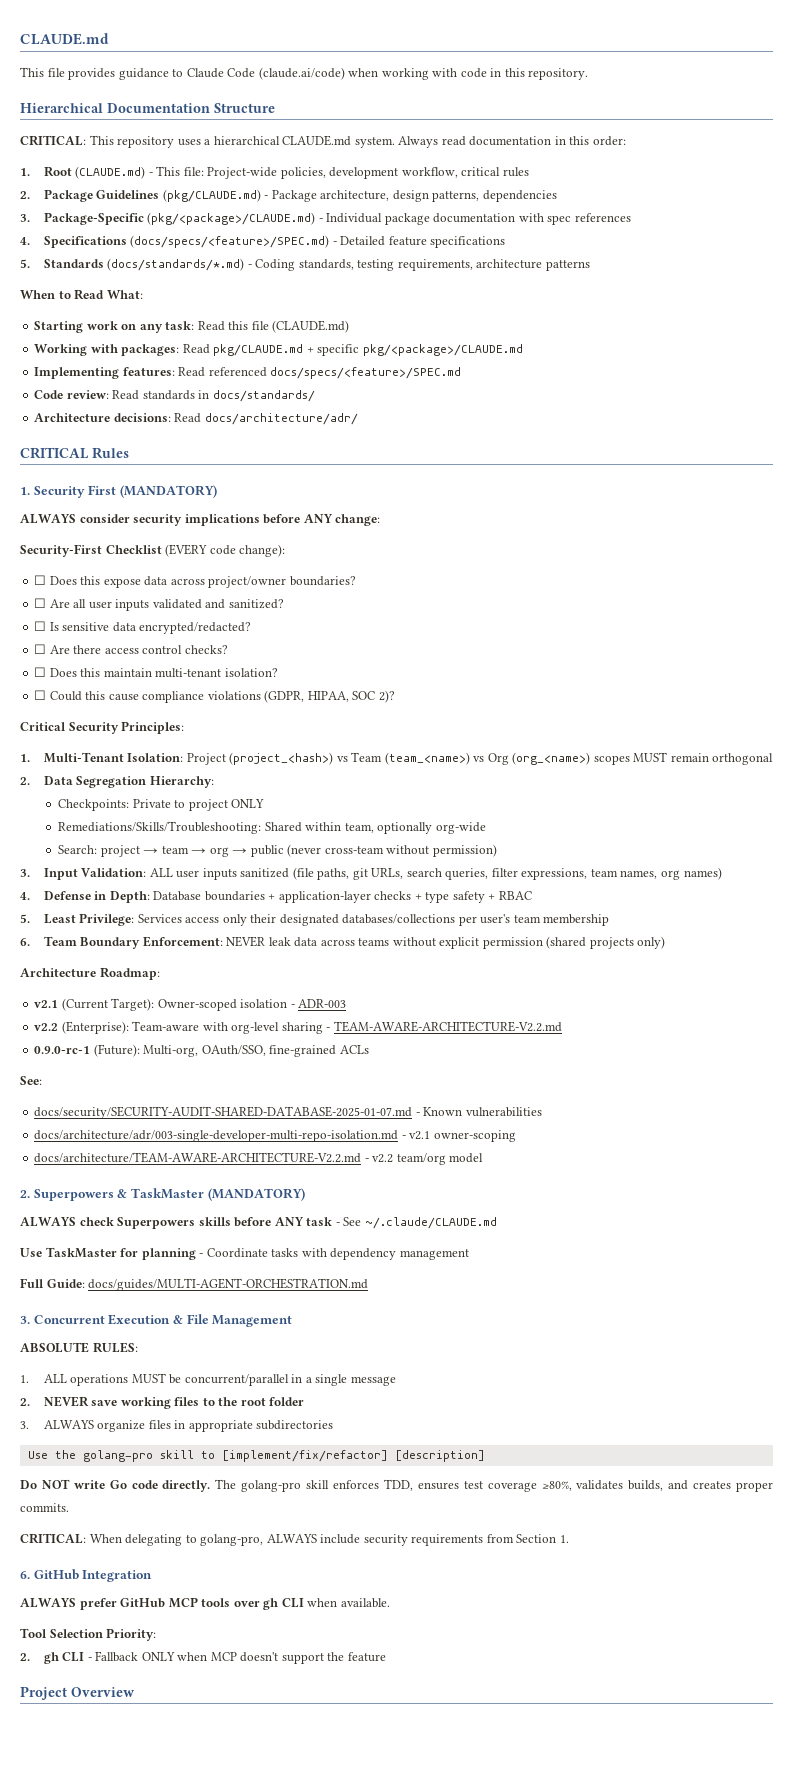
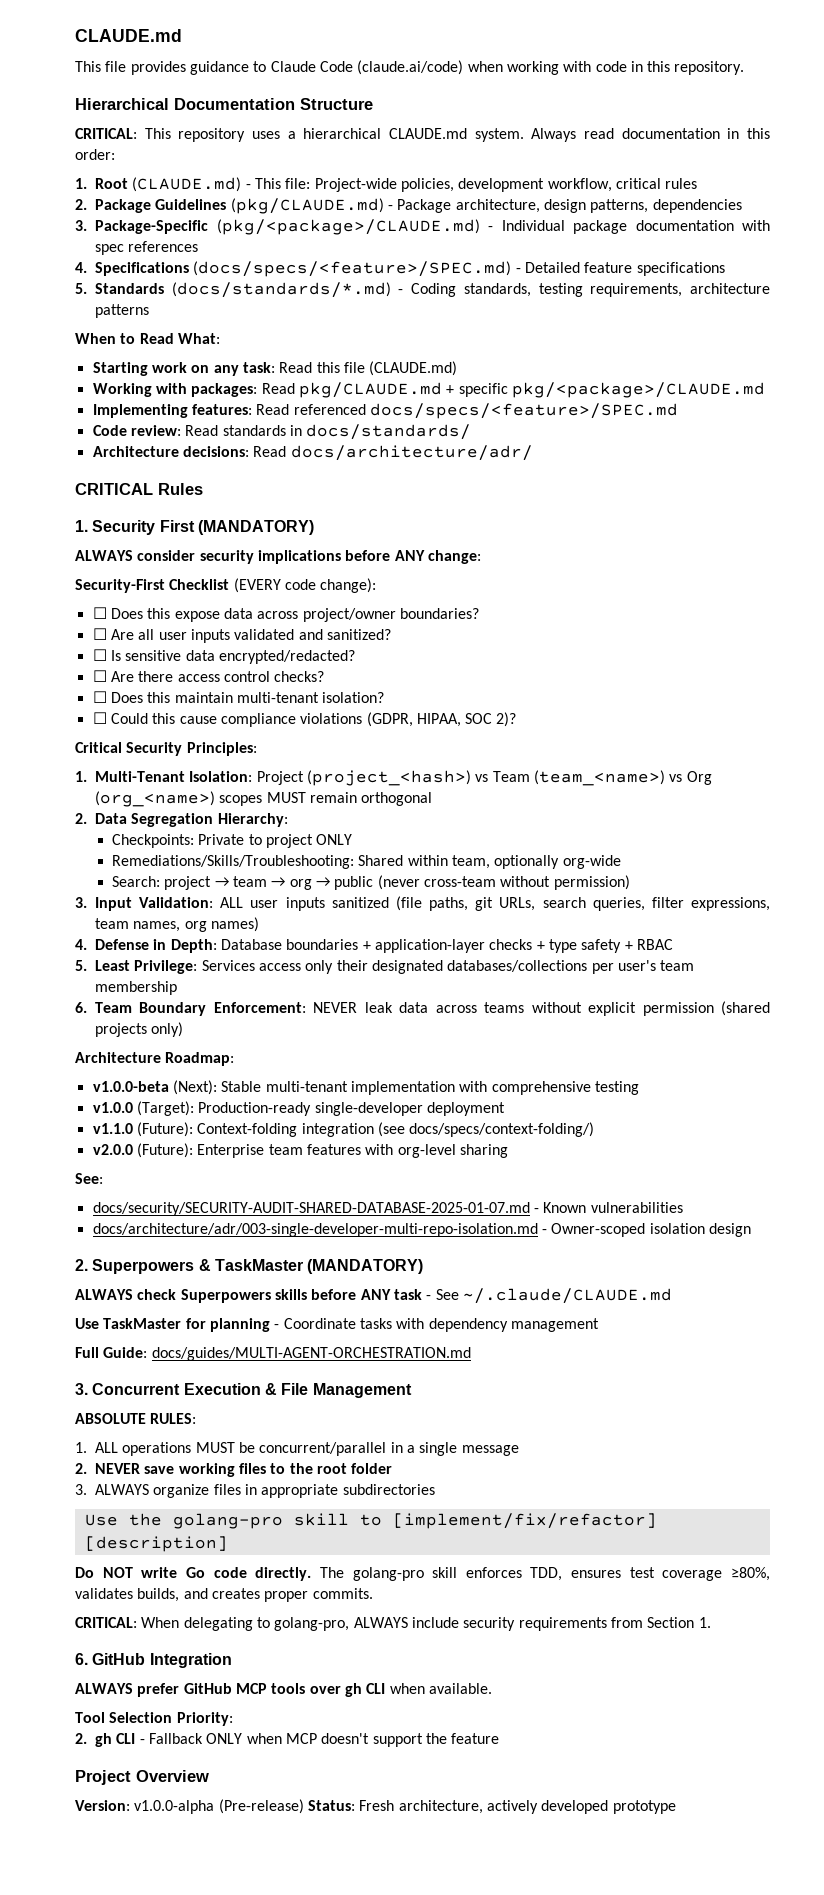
[34,998,347,1011] [34,1021,562,1034] [34,1044,369,1057] v2.1 (Current Target): Owner-scoped isolation - ADR-003 // v2.2 (Enterprise): Team-aware with org-level sharing - TEAM-AWARE-ARCHITECTURE-V2.2.md // 0.9.0-rc-1 (Future): Multi-org, OAuth/SSO, fine-grained ACLs -> [92,1080,639,1095] [92,1101,505,1116] [92,1122,595,1137] [92,1143,508,1158] v1.0.0-beta (Next): Stable multi-tenant implementation with comprehensive testing // v1.0.0 (Target): Production-ready single-developer deployment // v1.1.0 (Future): Context-folding integration (see docs/specs/context-folding/) // v2.0.0 (Future): Enterprise team features with org-level sharing
[409,1130,516,1142] [34,1152,484,1165] v2.1 owner-scoping // docs/architecture/TEAM-AWARE-ARCHITECTURE-V2.2.md - v2.2 team/org model -> [551,1223,751,1237] Owner-scoped isolation design
(135, 1692) none -> [75,1799,676,1814] // Version: v1.0.0-alpha (Pre-release) Status: Fresh architecture, actively developed prototype

